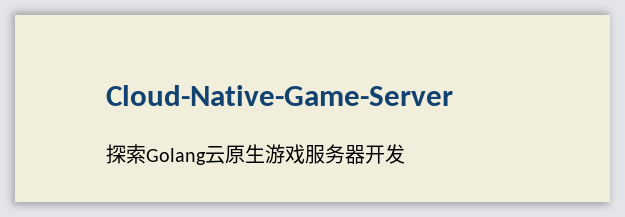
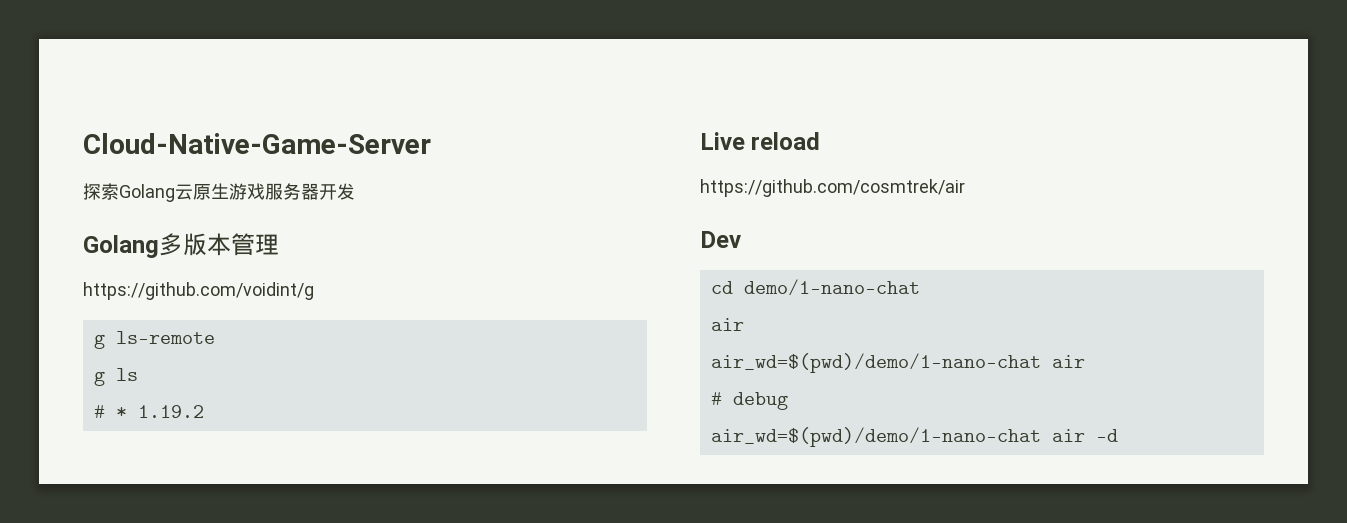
(405, 154) none -> [83,233,279,258] [83,282,314,300] [93,331,215,349] [93,368,138,386] [93,405,204,418] [700,132,821,150] [700,179,965,197] [700,231,741,248] [710,279,920,296] [710,318,744,331] [710,353,1085,373] [710,392,788,410] [710,427,1118,447] // Golang多版本管理 // https://github.com/voidint/g // g ls-remote // g ls // # * 1.19.2 // Live reload // https://github.com/cosmtrek/air // Dev // cd demo/1-nano-chat // air // air_wd=$(pwd)/demo/1-nano-chat air // # debug // air_wd=$(pwd)/demo/1-nano-chat air -d

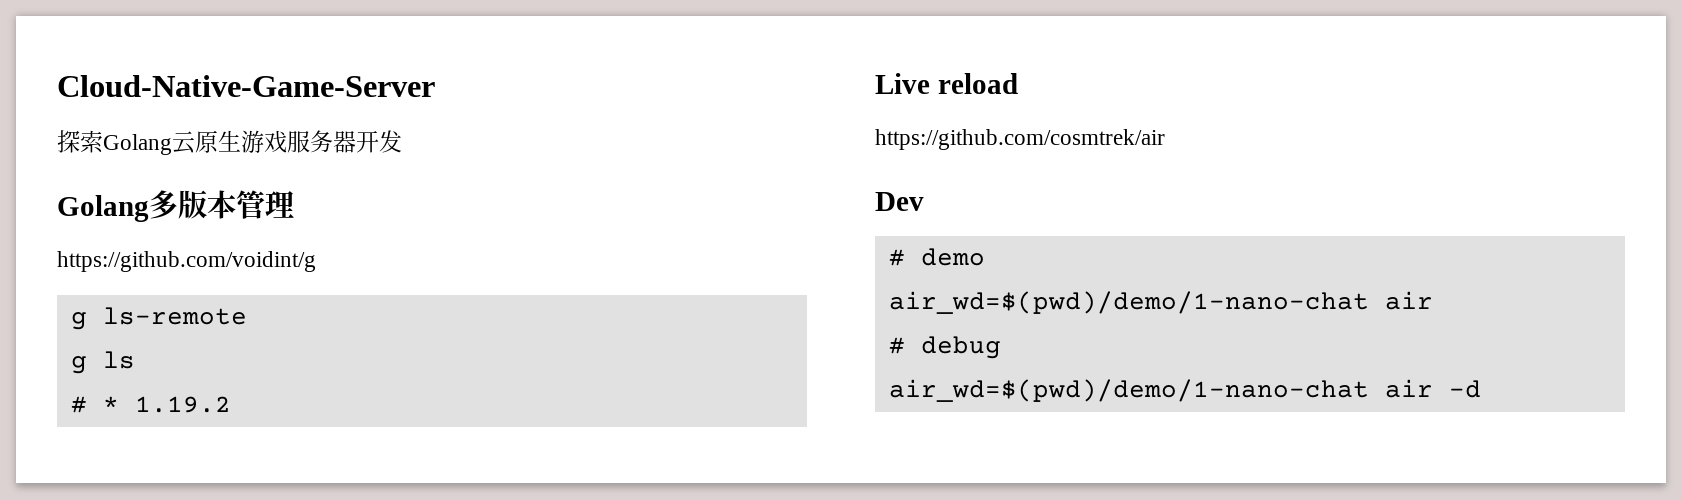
[710,279,920,296] [710,318,744,331] cd demo/1-nano-chat // air -> [888,248,985,266] # demo

